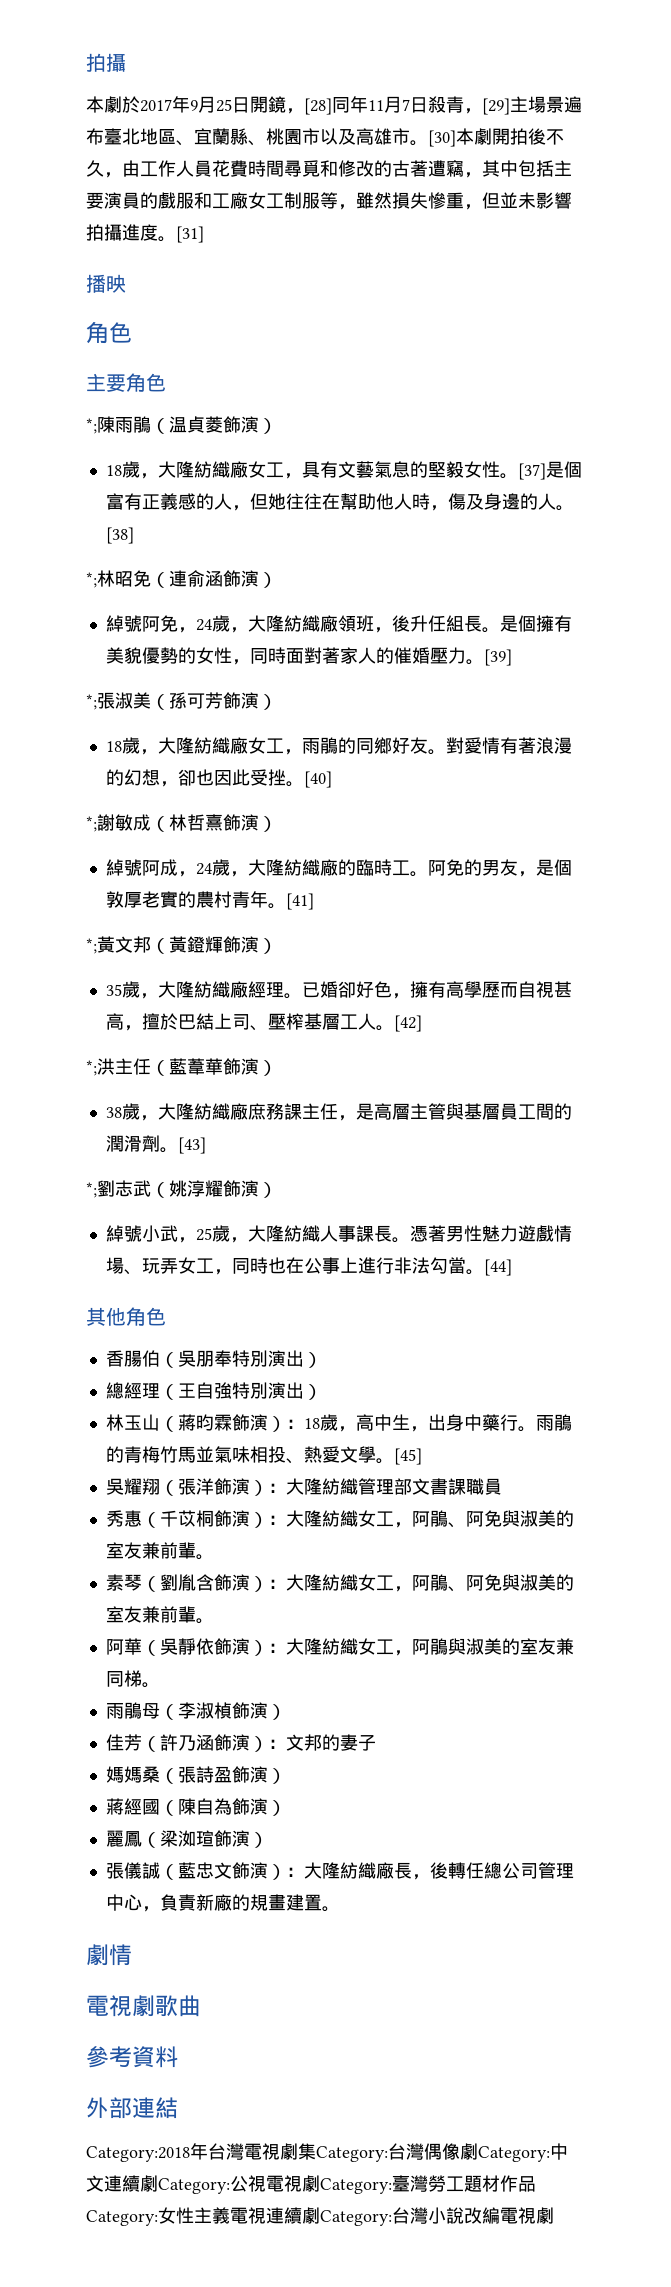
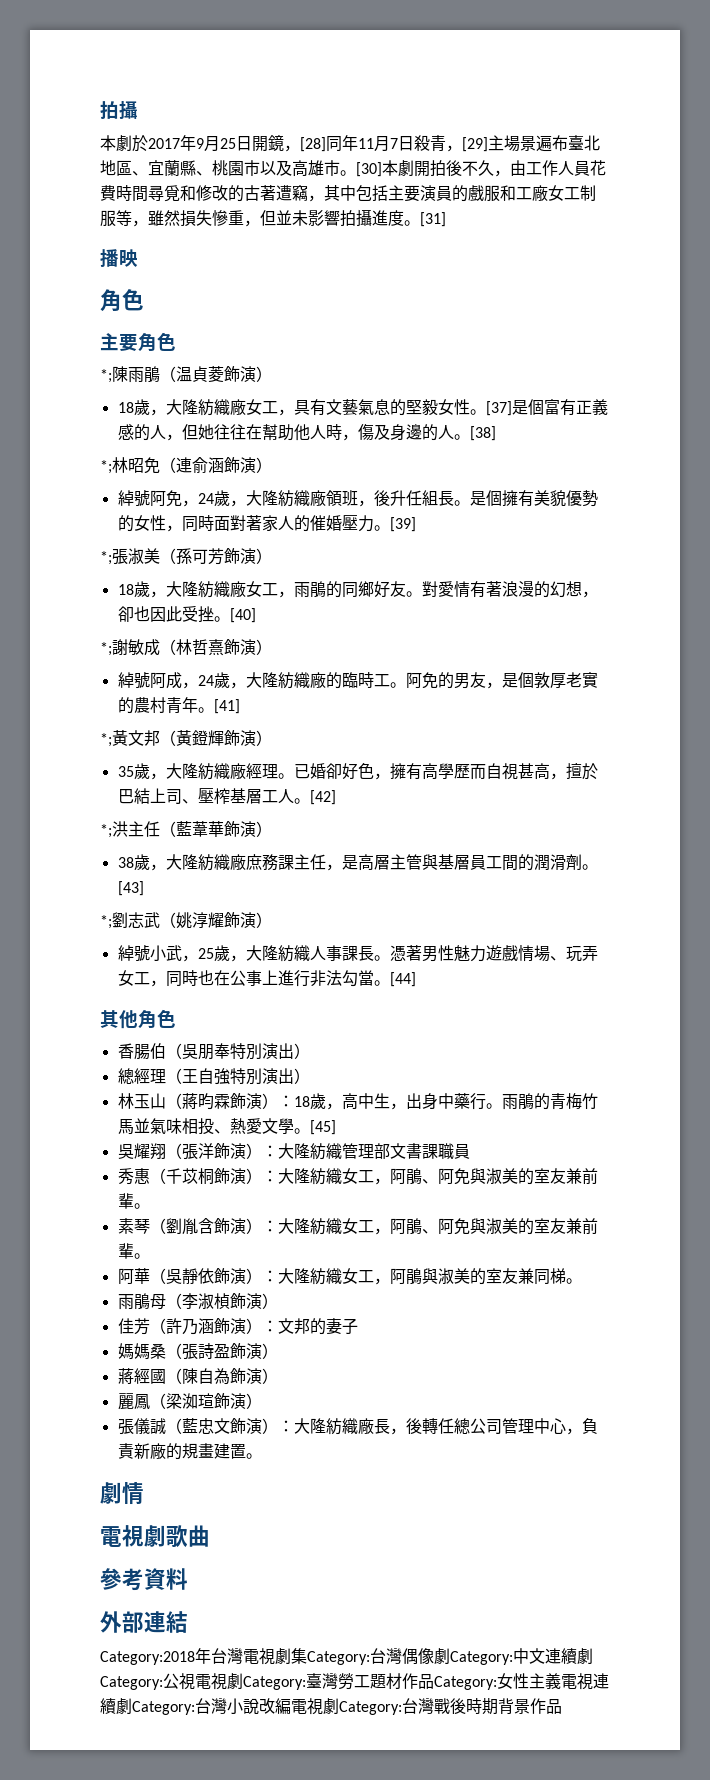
(554, 2215) none -> [339,1698,562,1715] Category:台灣戰後時期背景作品

